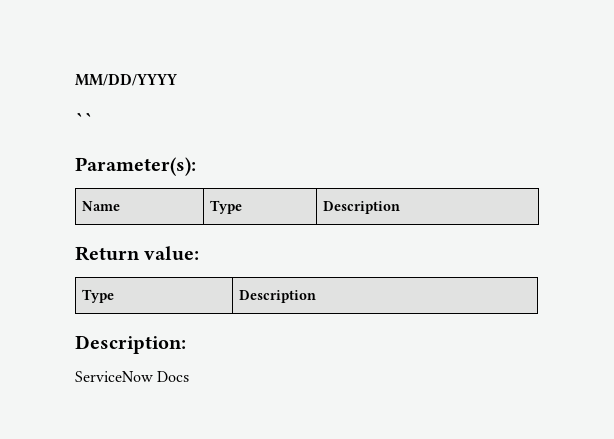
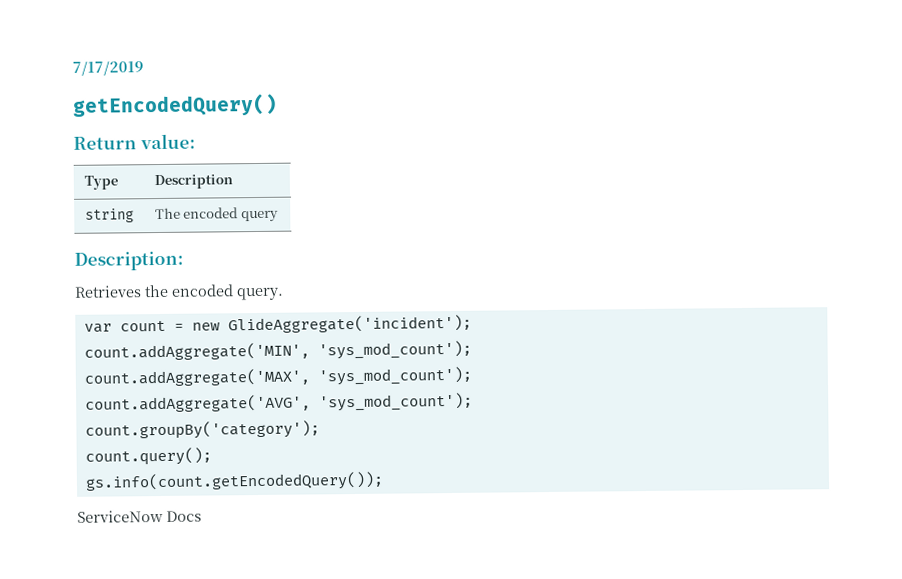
[75,73,177,86] [75,112,93,128] [75,157,196,176] [82,201,121,211] [210,200,243,214] [323,201,401,214] [75,246,200,261] [82,289,115,303] [239,290,317,303] [75,335,186,354] MM/DD/YYYY // `` // Parameter(s): // Name | Type | Description // Return value: // Type | Description // Description: -> [72,60,144,76] [72,93,278,117] [73,133,196,150] [83,175,118,190] [153,174,233,190] [84,208,134,223] [154,207,279,223] [74,250,184,271] [74,284,284,301] [83,314,472,334] [83,340,472,361] [83,366,472,387] [84,392,473,413] [84,420,320,440] [84,447,212,466] [84,471,384,492] 7/17/2019 // getEncodedQuery() // Return value: // Type | Description // string | The encoded query // Description: // Retrieves the encoded query. // var count = new GlideAggregate('incident'); // count.addAggregate('MIN', 'sys_mod_count'); // count.addAggregate('MAX', 'sys_mod_count'); // count.addAggregate('AVG', 'sys_mod_count'); // count.groupBy('category'); // count.query(); // gs.info(count.getEncodedQuery());

